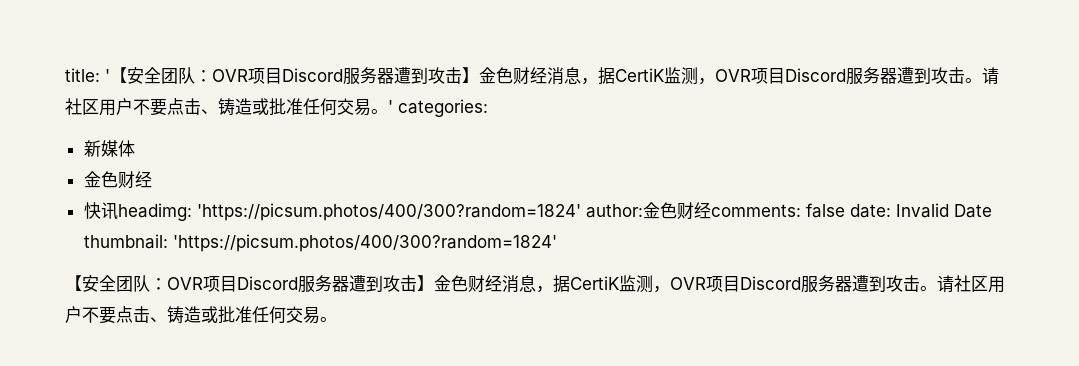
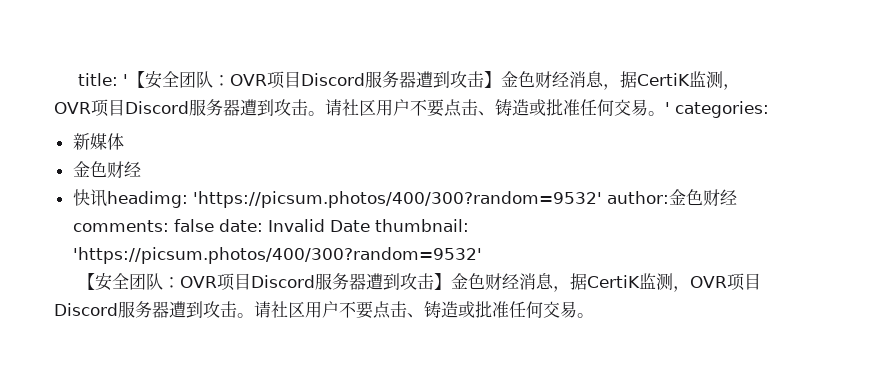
[196,203,581,221] 'https://picsum.photos/400/300?random=1824' -> [192,191,602,208] 'https://picsum.photos/400/300?random=9532'
[172,234,557,252] 'https://picsum.photos/400/300?random=1824' -> [72,247,482,264] 'https://picsum.photos/400/300?random=9532'

